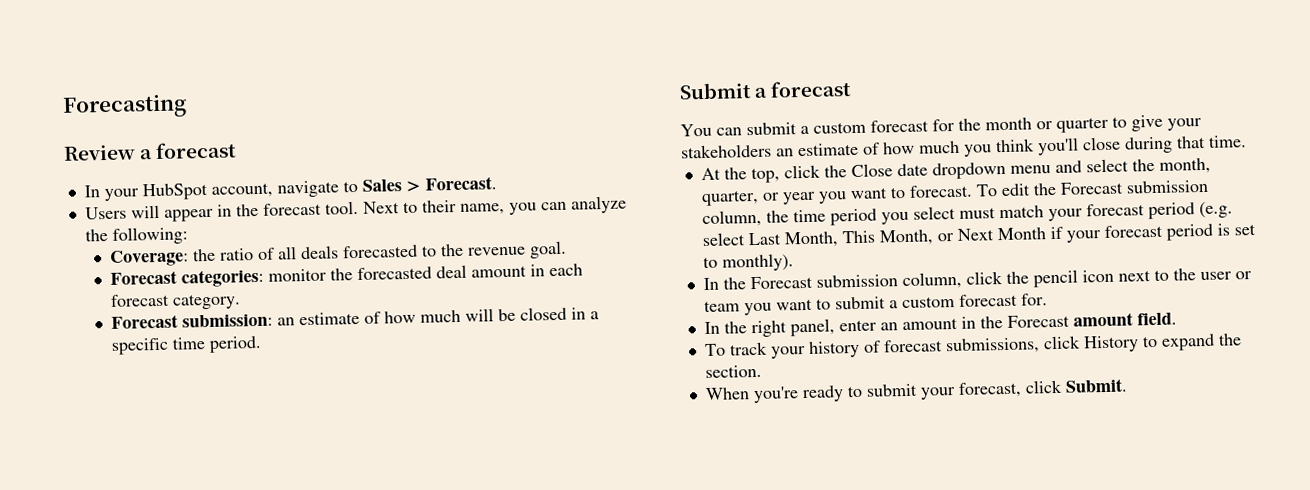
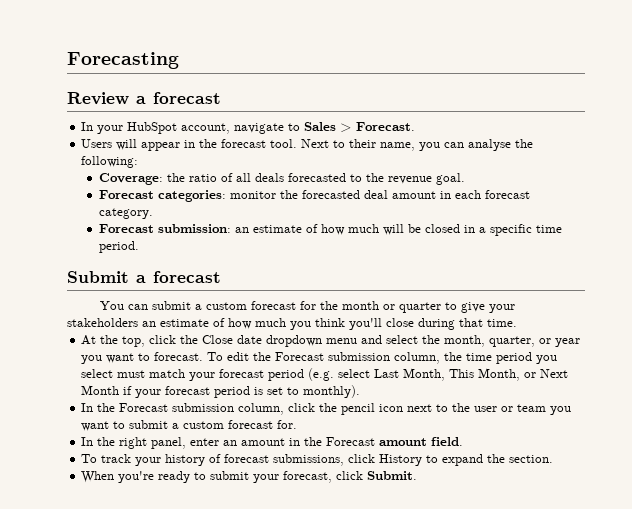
[570,195,627,214] analyze -> [468,139,512,151] analyse

